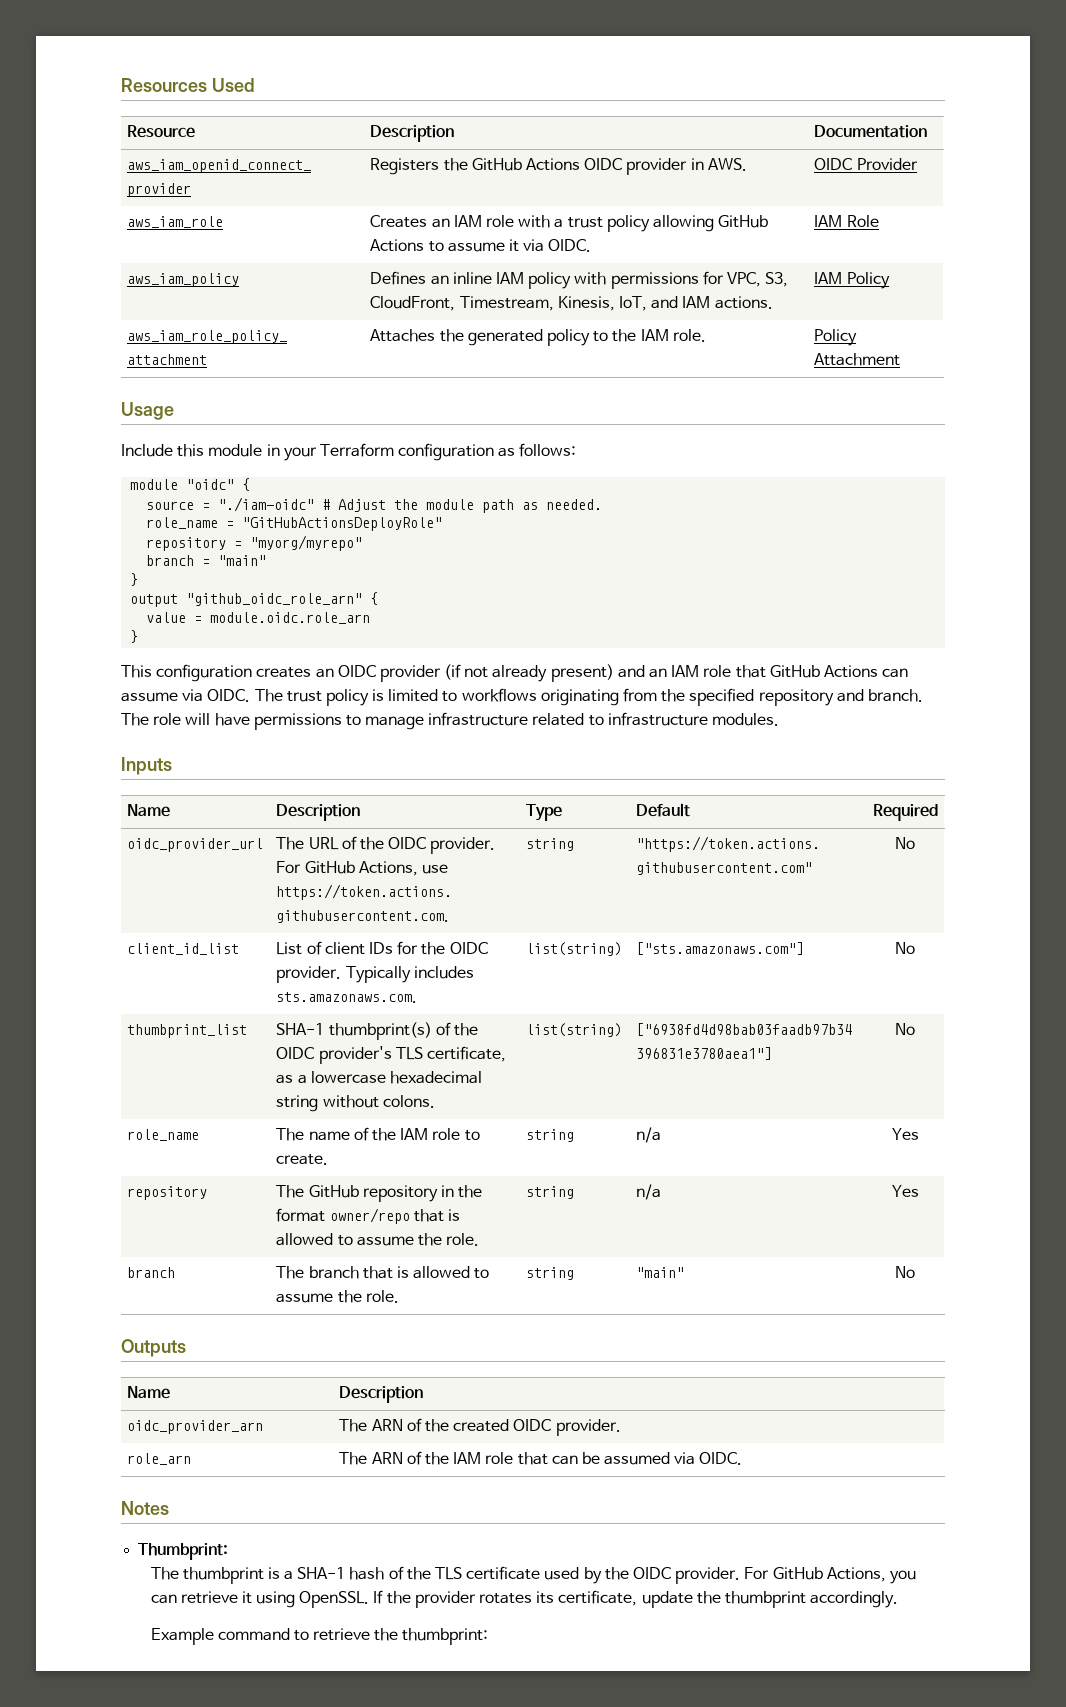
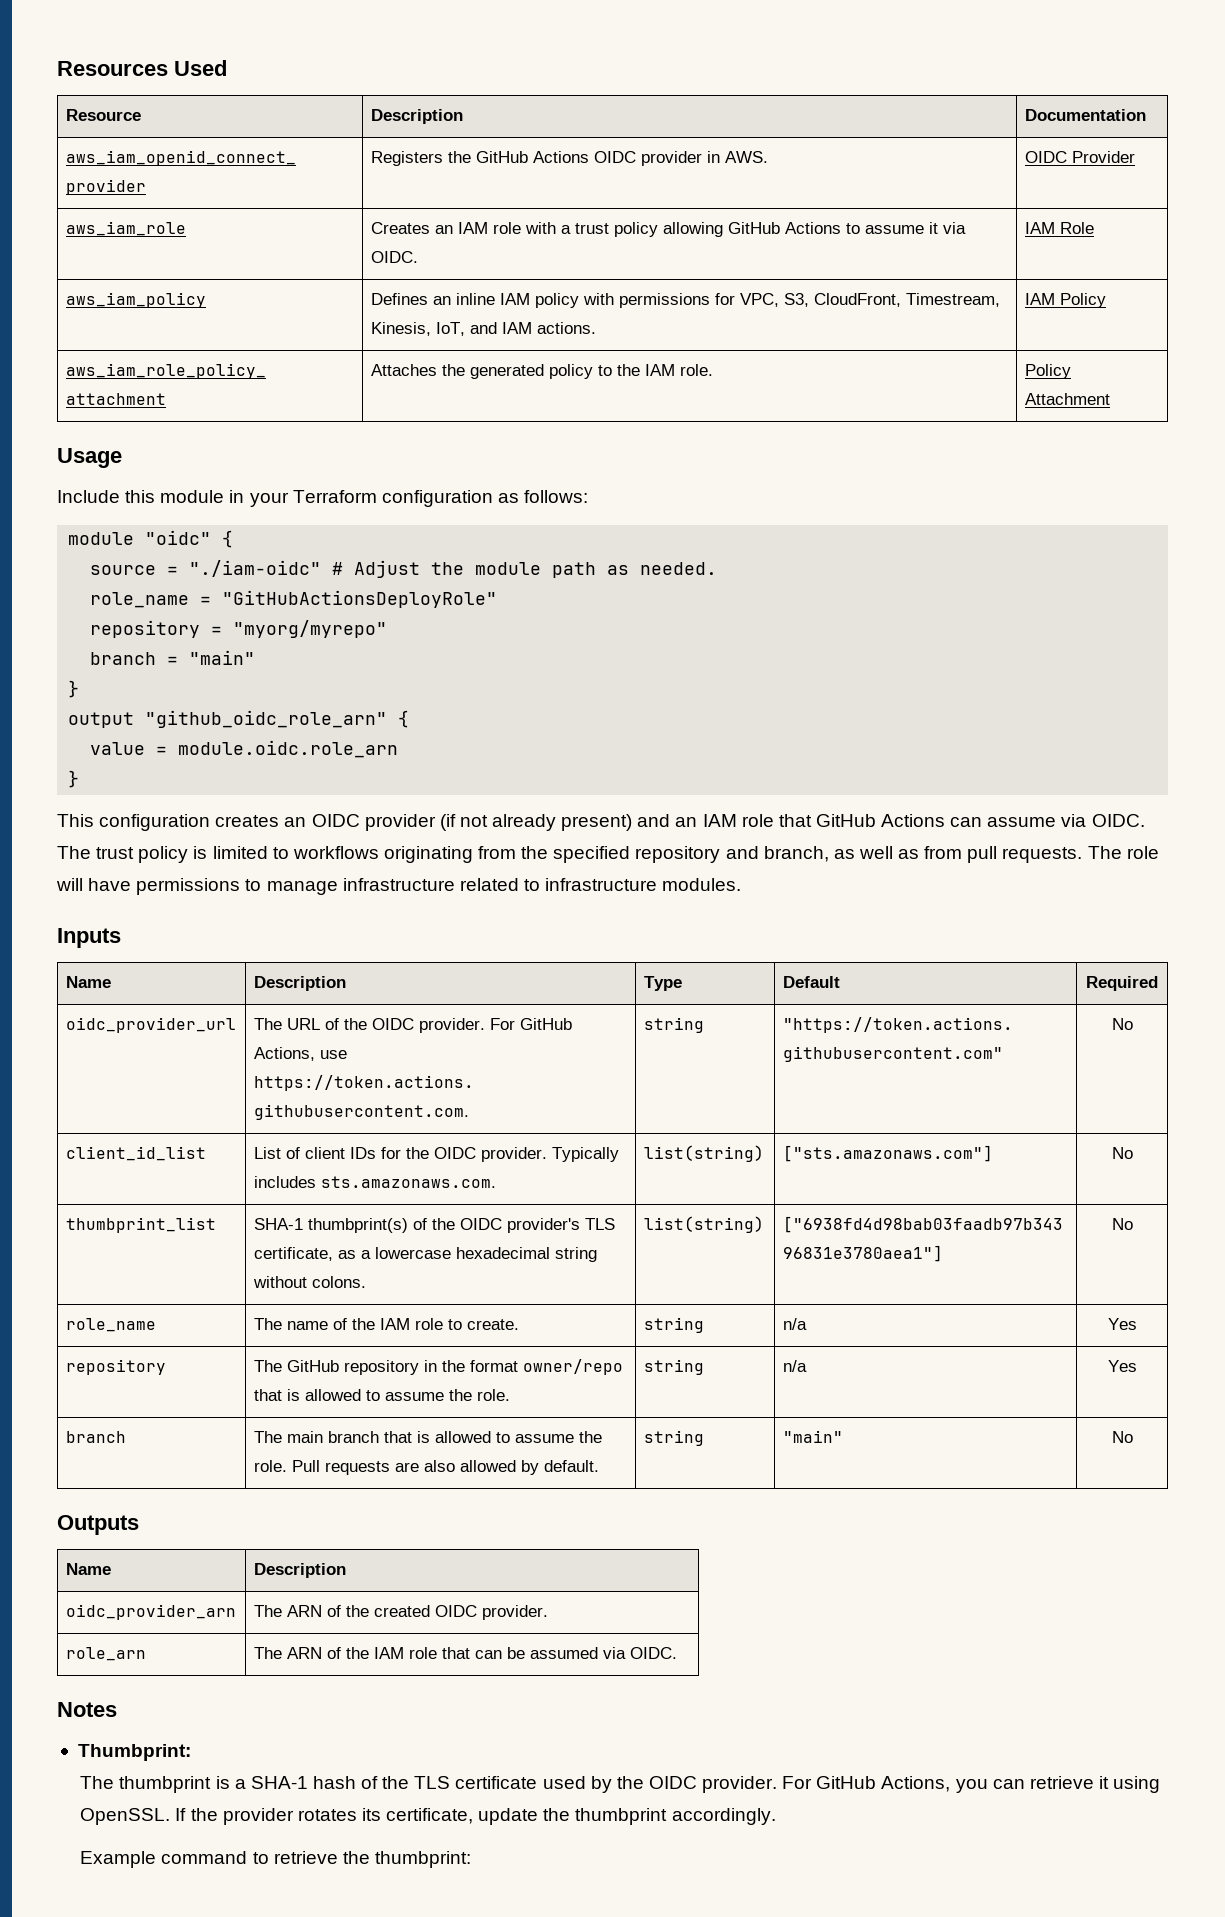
[867,689,923,702] branch. -> [763,846,1083,863] branch, as well as from pull requests.
(305, 1272) none -> [286,1431,323,1443] main
(399, 1296) none -> [291,1460,599,1475] Pull requests are also allowed by default.

